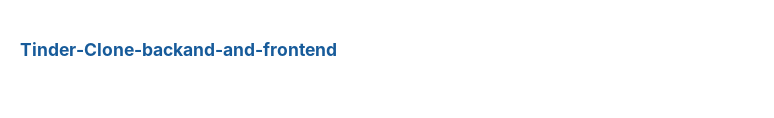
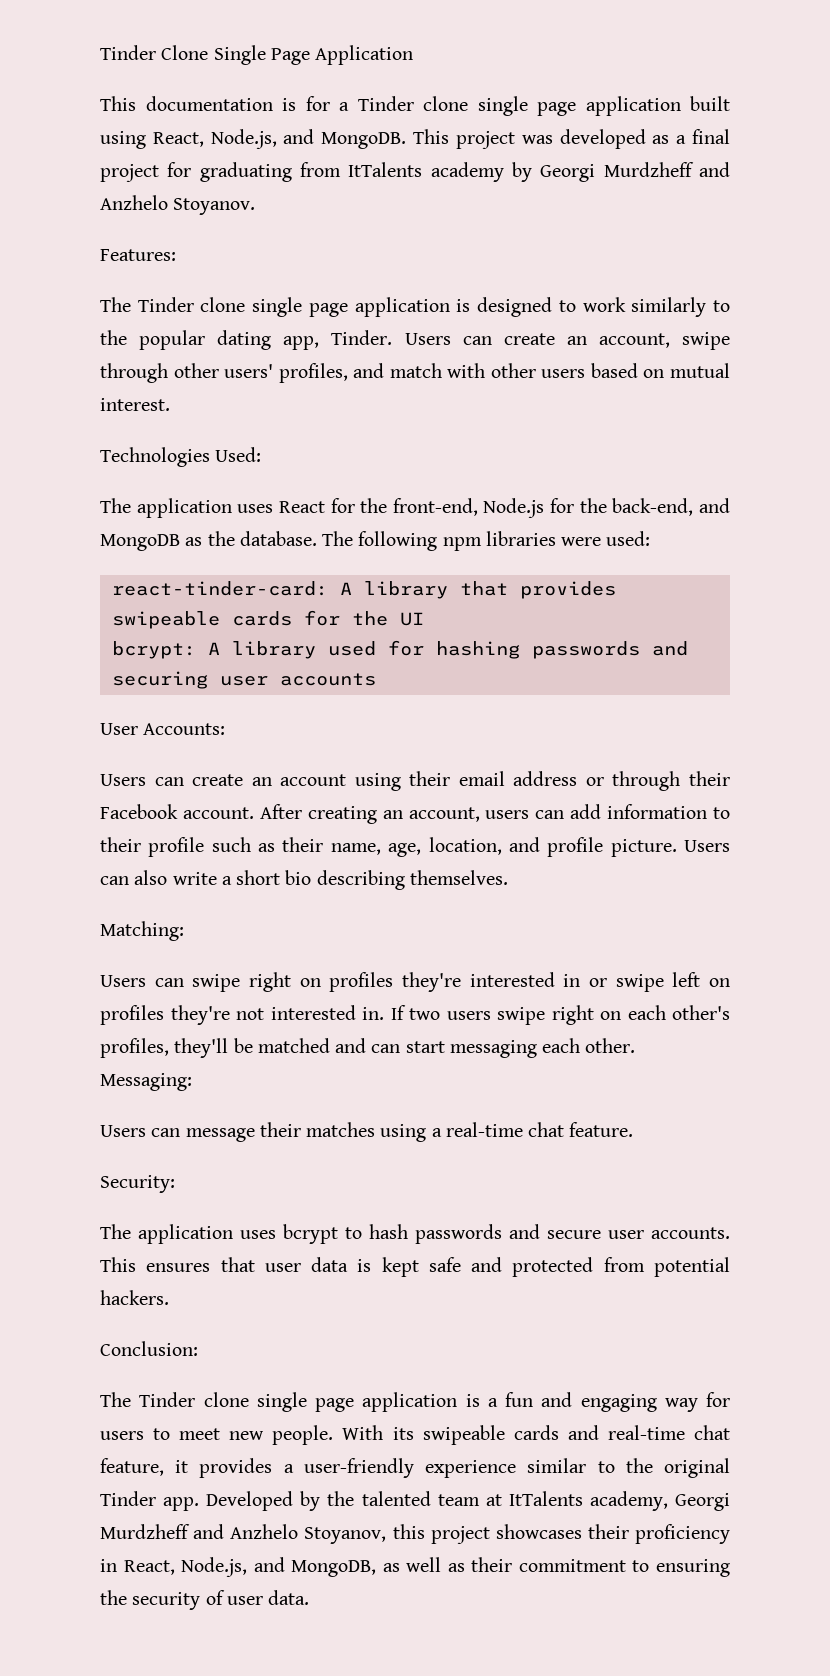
[20,42,337,56] Tinder-Clone-backand-and-frontend -> [100,45,414,65] [100,96,730,116] [100,129,731,149] [100,162,730,182] [100,195,256,215] [100,249,176,261] [100,297,731,317] [100,330,731,350] [100,363,730,383] [100,398,170,411] [100,447,262,467] [100,498,730,518] [100,531,651,551] [111,581,616,599] [111,610,424,629] [111,640,688,659] [111,671,376,689] [100,723,226,735] [100,771,730,791] [100,804,730,824] [100,837,731,857] [100,870,508,890] [100,921,184,941] [100,972,730,992] [100,1005,730,1025] [100,1038,636,1058] [100,1073,192,1091] [100,1122,634,1142] [100,1175,175,1193] [100,1224,730,1244] [100,1257,730,1277] [100,1290,169,1305] [100,1341,198,1356] [100,1392,730,1412] [100,1425,731,1445] [100,1458,730,1478] [100,1491,731,1511] [100,1524,730,1544] [100,1557,730,1577] [100,1590,310,1610] Tinder Clone Single Page Application // This documentation is for a Tinder clone single page application built using React, Node.js, and MongoDB. This project was developed as a final project for graduating from ItTalents academy by Georgi Murdzheff and Anzhelo Stoyanov. // Features: // The Tinder clone single page application is designed to work similarly to the popular dating app, Tinder. Users can create an account, swipe through other users' profiles, and match with other users based on mutual interest. // Technologies Used: // The application uses React for the front-end, Node.js for the back-end, and MongoDB as the database. The following npm libraries were used: // react-tinder-card: A library that provides swipeable cards for the UI // bcrypt: A library used for hashing passwords and securing user accounts // User Accounts: // Users can create an account using their email address or through their Facebook account. After creating an account, users can add information to their profile such as their name, age, location, and profile picture. Users can also write a short bio describing themselves. // Matching: // Users can swipe right on profiles they're interested in or swipe left on profiles they're not interested in. If two users swipe right on each other's profiles, they'll be matched and can start messaging each other. Messaging: // Users can message their matches using a real-time chat feature. // Security: // The application uses bcrypt to hash passwords and secure user accounts. This ensures that user data is kept safe and protected from potential hackers. // Conclusion: // The Tinder clone single page application is a fun and engaging way for users to meet new people. With its swipeable cards and real-time chat feature, it provides a user-friendly experience similar to the original Tinder app. Developed by the talented team at ItTalents academy, Georgi Murdzheff and Anzhelo Stoyanov, this project showcases their proficiency in React, Node.js, and MongoDB, as well as their commitment to ensuring the security of user data.

